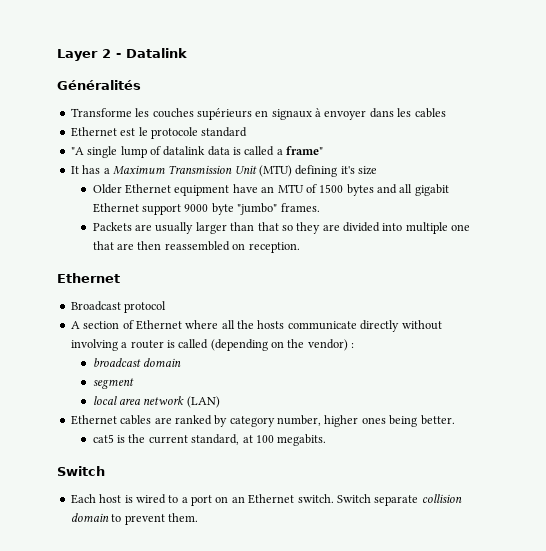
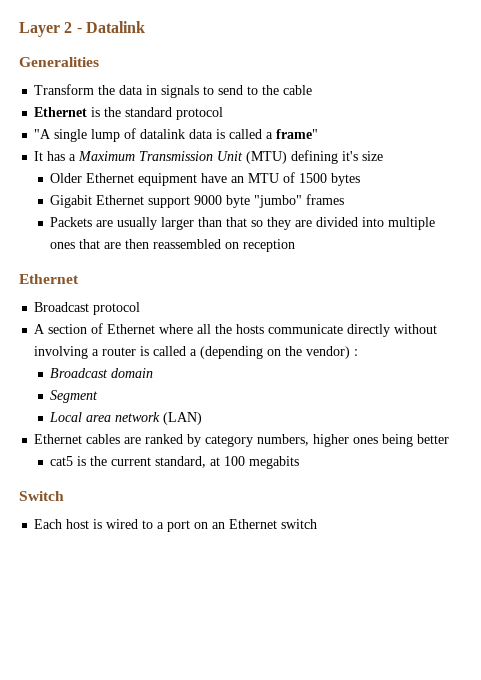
[57,80,141,90] [70,108,446,120] [70,127,198,139] Généralités // Transforme les couches supérieurs en signaux à envoyer dans les cables // Ethernet est le protocole -> [19,57,99,67] [34,84,313,98] [34,107,122,117] Generalities // Transform the data in signals to send to the cable // Ethernet is the
(248, 132) none -> [176,107,224,120] protocol
[377,184,449,196] and all gigabit -> [50,195,93,208] // Gigabit
[280,203,320,212] frames. -> [306,194,345,205] frames
[451,224,471,231] one -> [50,242,76,249] ones
[248,242,300,253] reception. -> [243,239,296,252] reception
(209, 344) none -> [190,349,198,356] a
[92,358,141,367] broadcast -> [50,368,109,378] Broadcast
[92,378,134,389] [92,396,117,405] segment // local -> [50,390,99,403] [49,412,83,422] Segment // Local
[277,415,321,426] number, -> [257,434,310,446] numbers,
[420,415,455,425] better. -> [417,434,450,444] better
[277,434,327,446] megabits. -> [249,456,300,469] megabits
[297,494,462,506] [70,513,198,525] switch. Switch separate collision domain to prevent them. -> [281,519,318,529] switch

